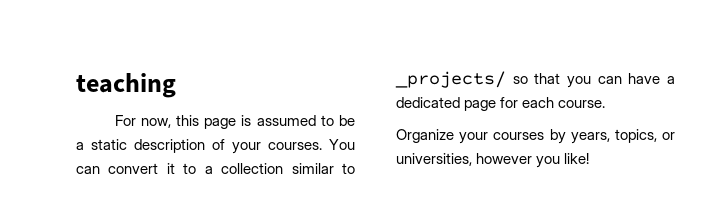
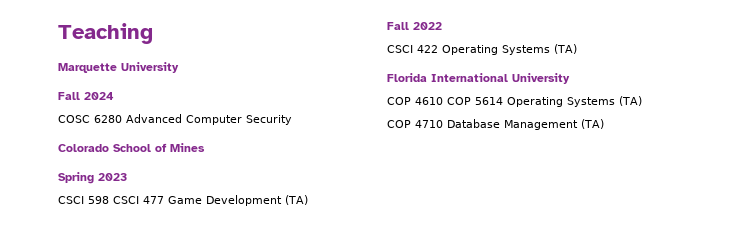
[76,73,176,98] [114,115,355,129] [76,139,355,154] [76,163,356,174] [395,71,675,88] [396,97,606,111] [396,129,675,144] [396,153,590,168] teaching // For now, this page is assumed to be a static description of your courses. You can convert it to a collection similar to _projects/ so that you can have a dedicated page for each course. // Organize your courses by years, topics, or universities, however you like! -> [58,23,153,44] [58,62,179,73] [58,92,114,100] [58,114,292,125] [58,143,205,152] [58,172,127,184] [58,195,308,206] [387,22,442,30] [387,44,577,55] [387,73,570,84] [387,96,642,107] [387,119,604,130] Teaching // Marquette University // Fall 2024 // COSC 6280 Advanced Computer Security // Colorado School of Mines // Spring 2023 // CSCI 598 CSCI 477 Game Development (TA) // Fall 2022 // CSCI 422 Operating Systems (TA) // Florida International University // COP 4610 COP 5614 Operating Systems (TA) // COP 4710 Database Management (TA)

